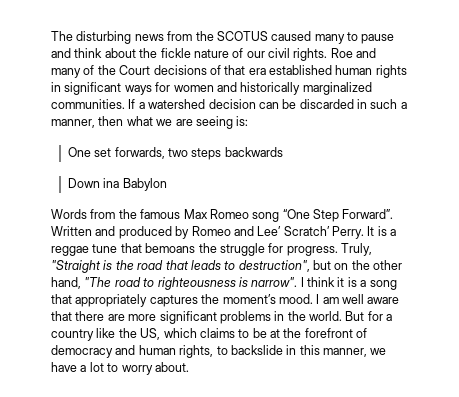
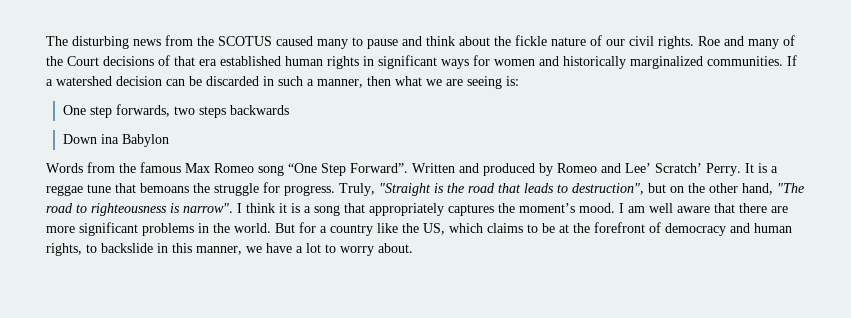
[94,148,112,157] set -> [90,106,113,118] step

